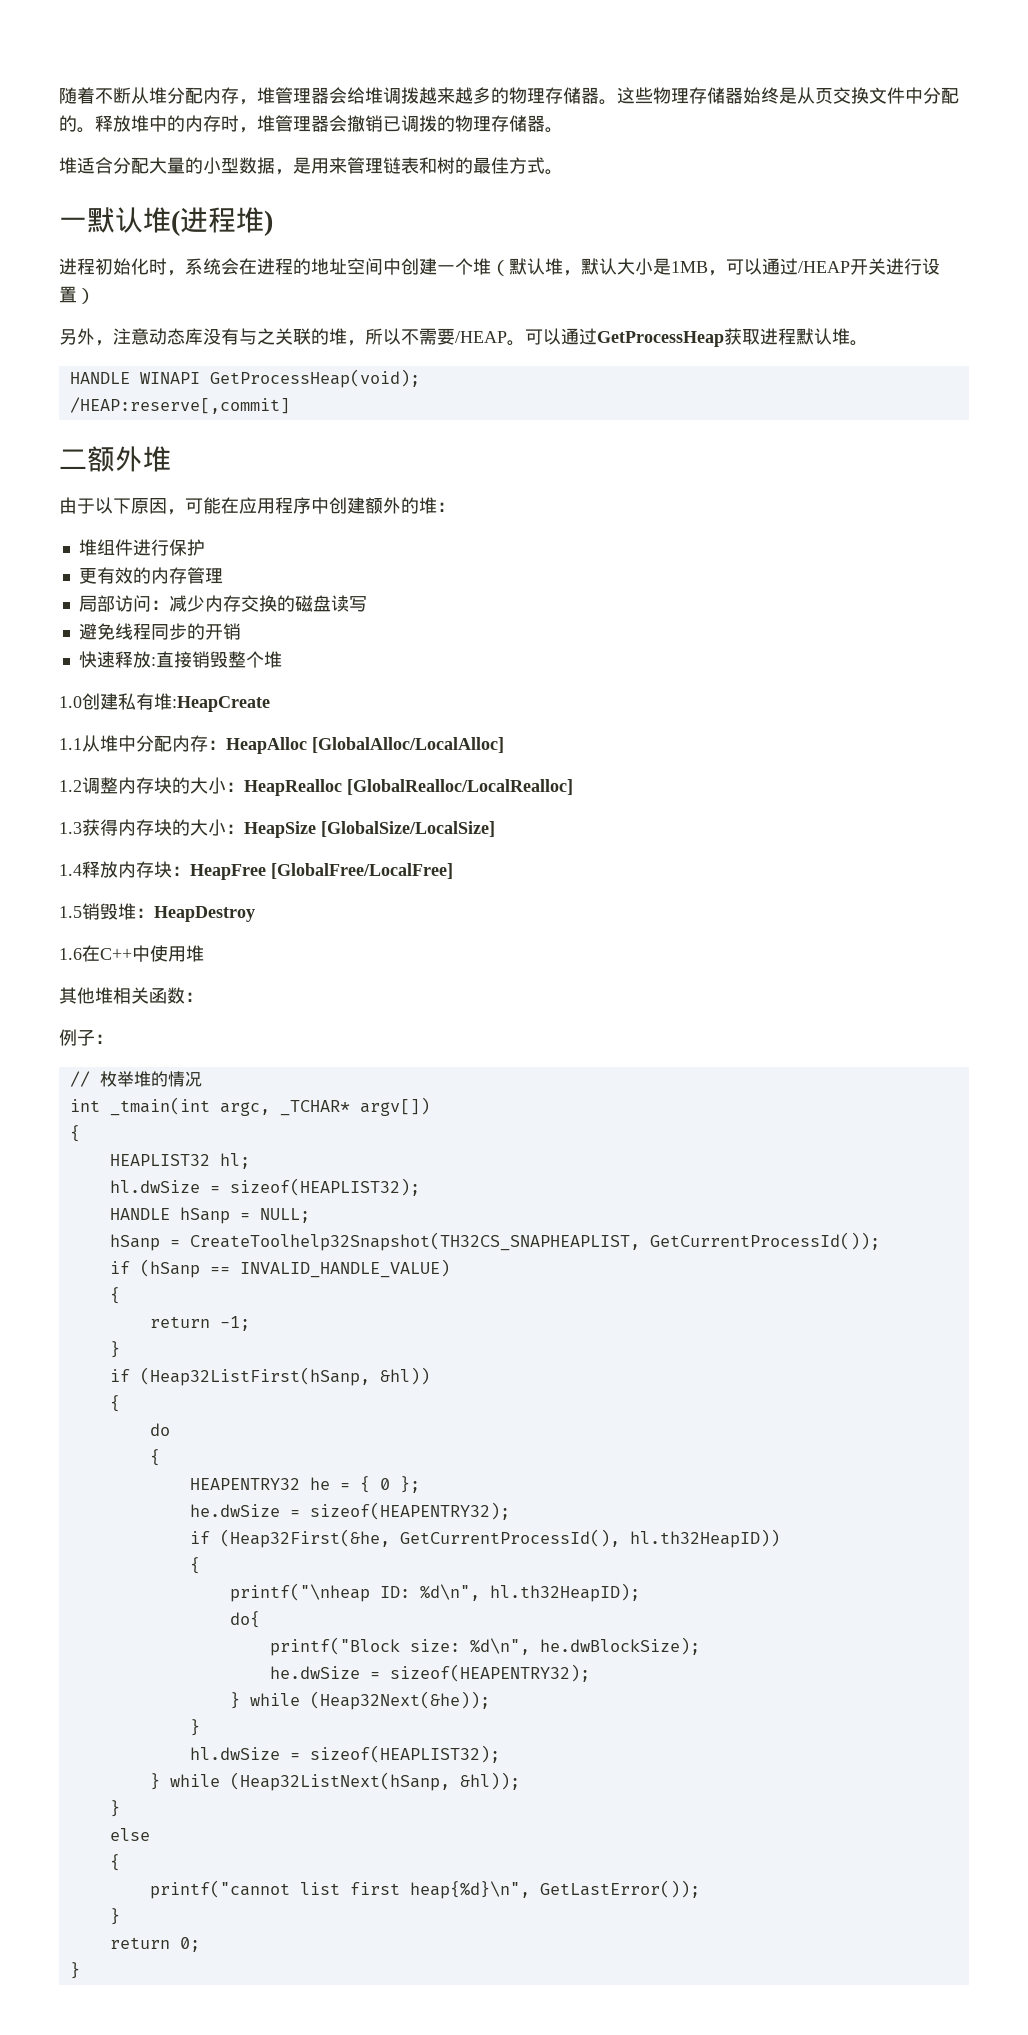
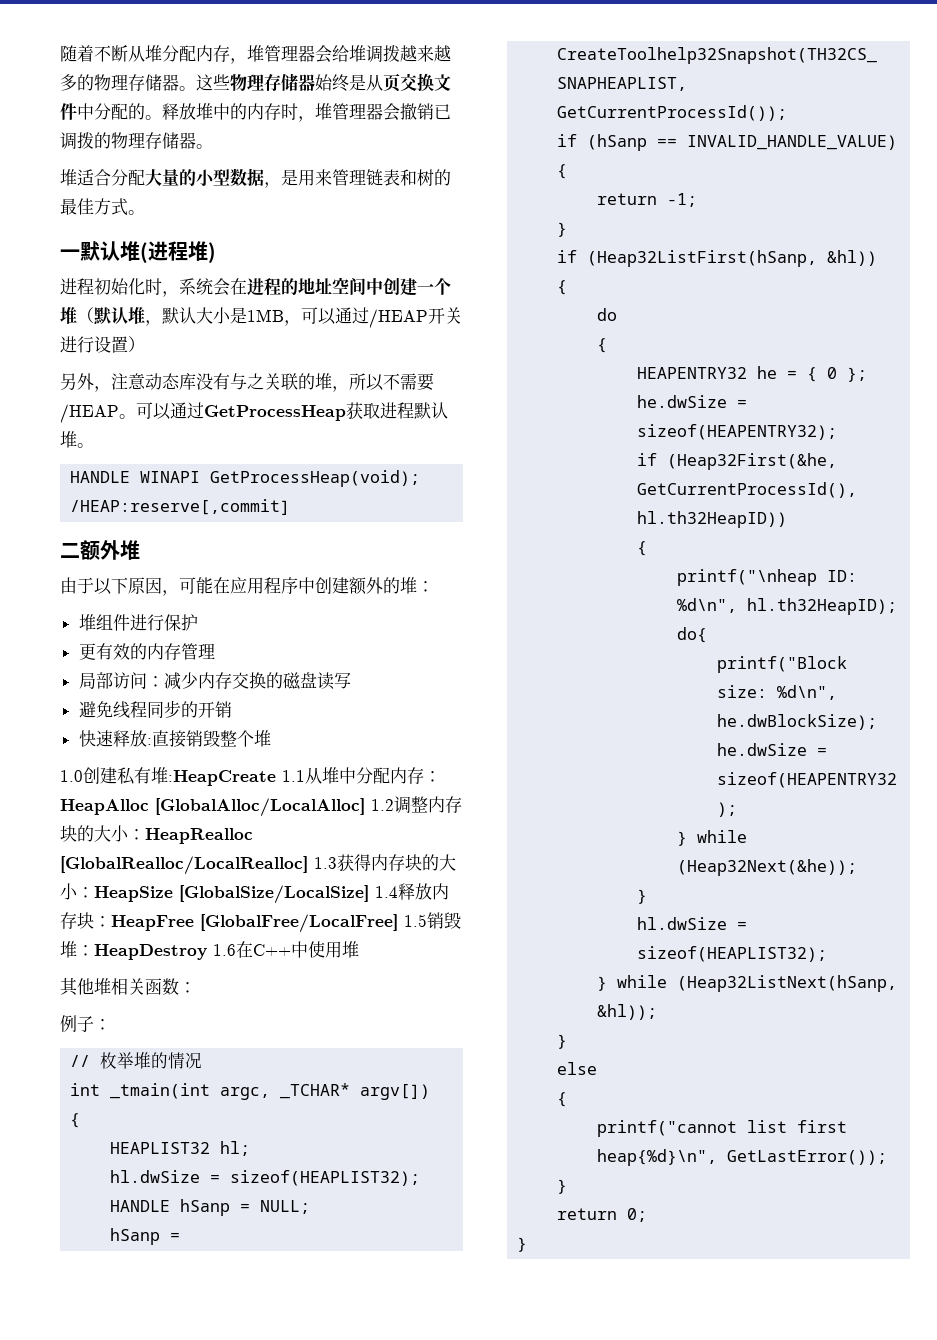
(270, 704) // -> (276, 778) none
(504, 745) // -> (365, 807) none
(573, 787) // -> (308, 865) none
(495, 829) // -> (369, 894) none
(453, 871) // -> (398, 923) none
(255, 914) // -> (207, 952) none

